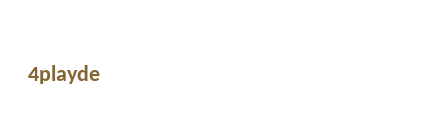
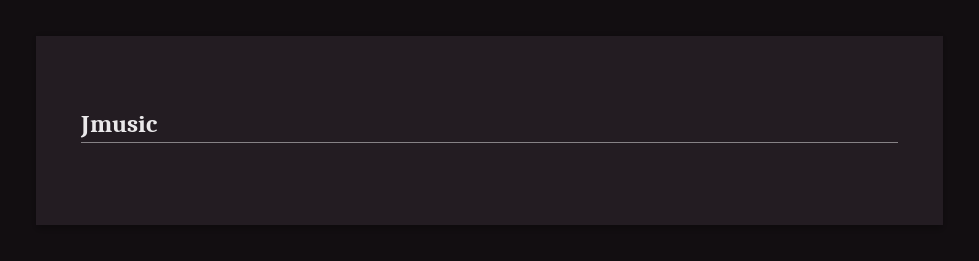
[28,65,100,84] 4playde -> [80,116,158,138] Jmusic

